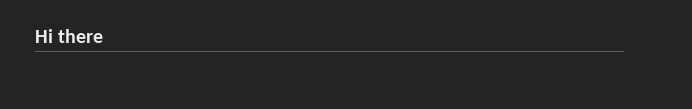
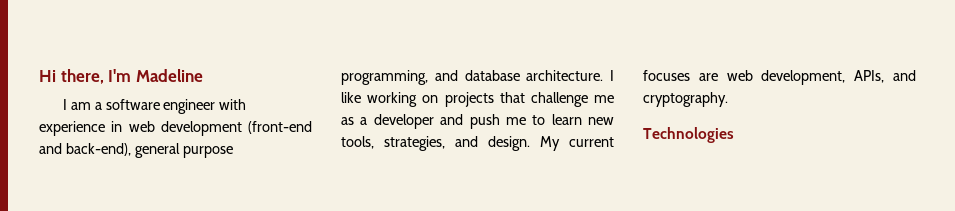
[58,29,104,43] there -> [60,69,203,84] [62,99,247,114] [39,121,312,136] [39,143,233,158] [341,70,614,85] [341,92,614,107] [341,114,614,129] [341,136,614,151] [643,70,916,85] [643,92,728,107] [643,127,734,143] there, I'm Madeline // I am a software engineer with experience in web development (front-end and back-end), general purpose programming, and database architecture. I like working on projects that challenge me as a developer and push me to learn new tools, strategies, and design. My current focuses are web development, APIs, and cryptography. // Technologies

